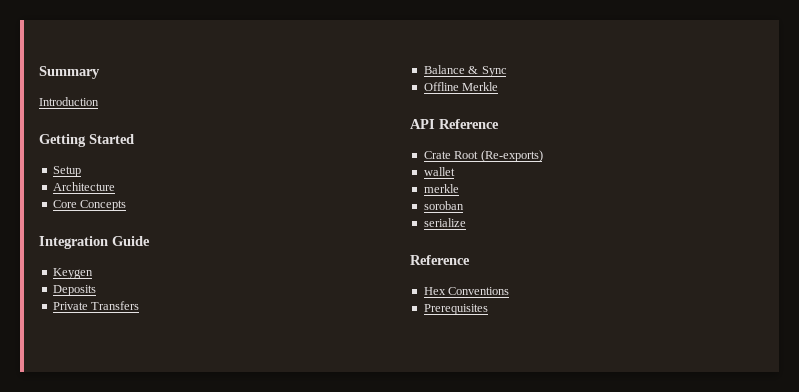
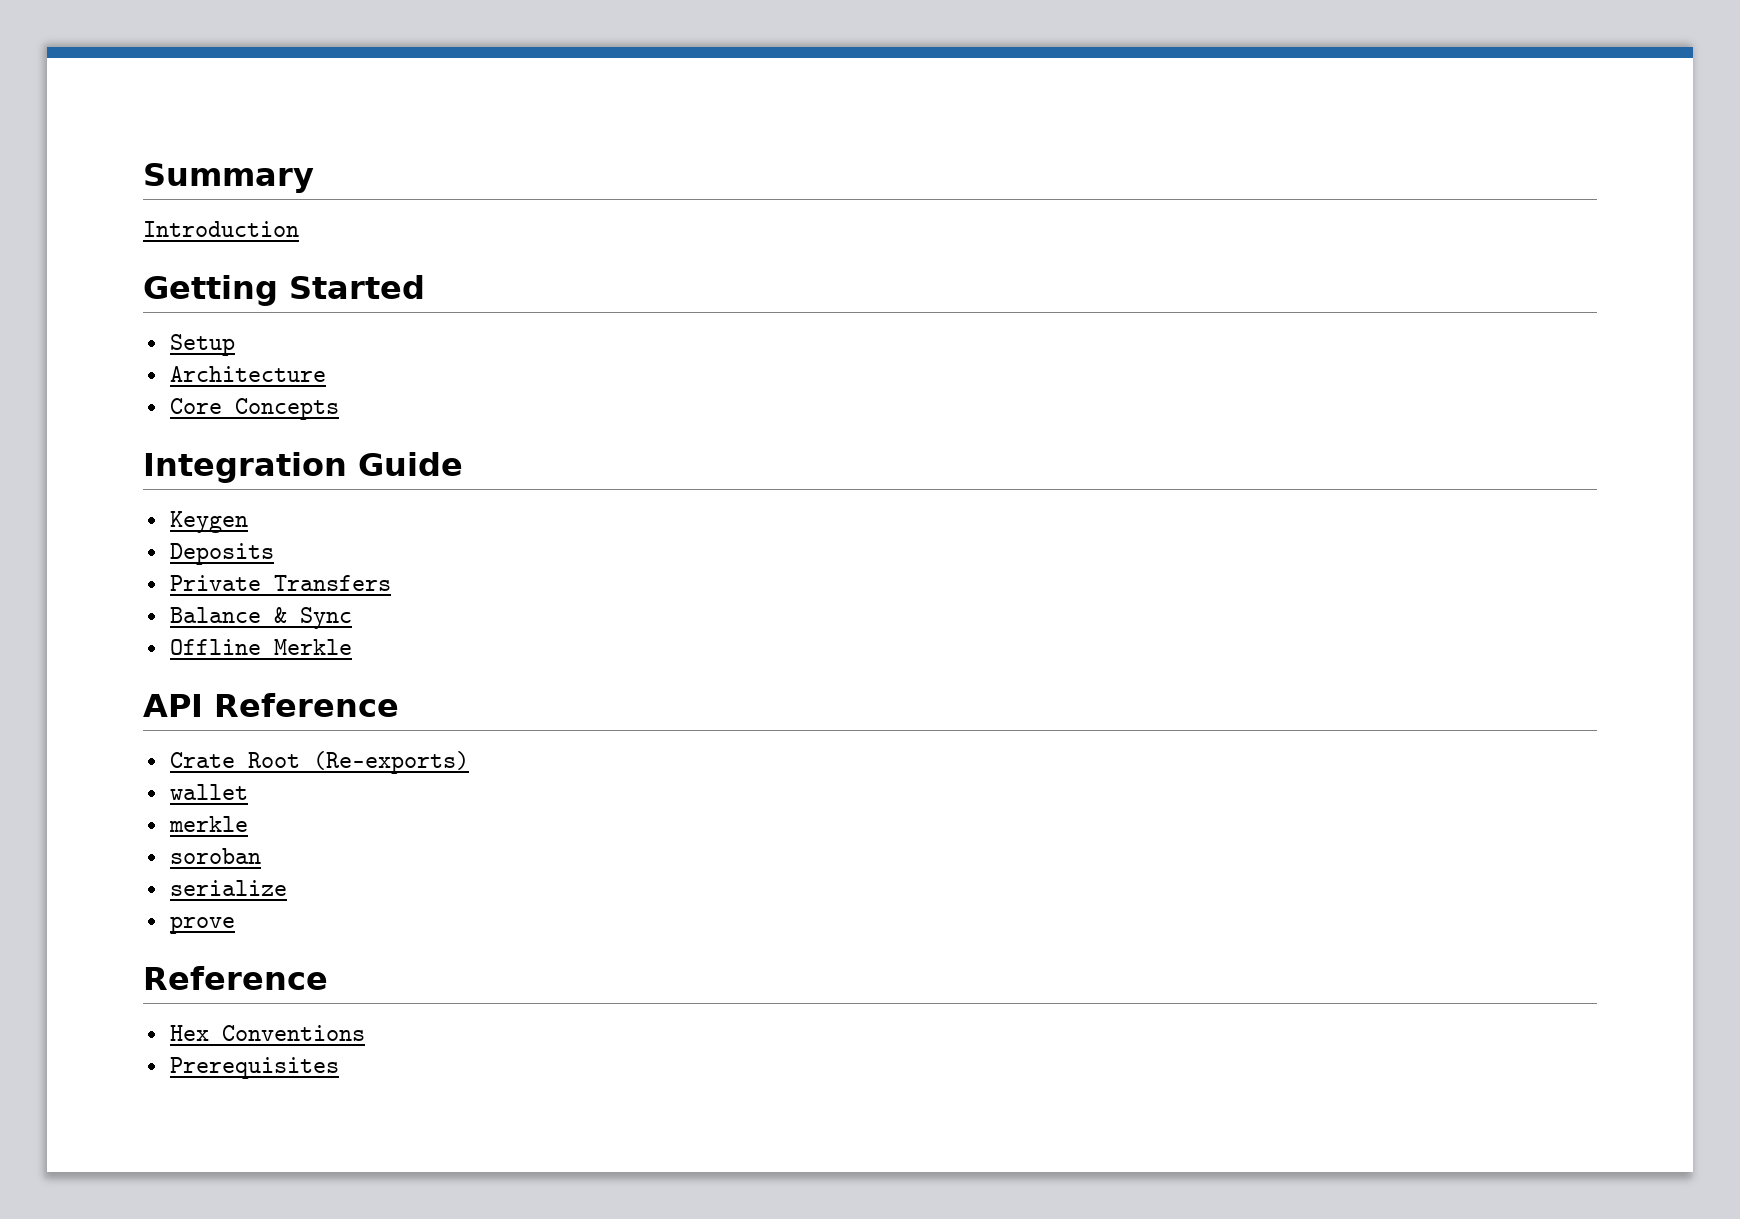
(466, 222) none -> [169,916,235,934] // prove

